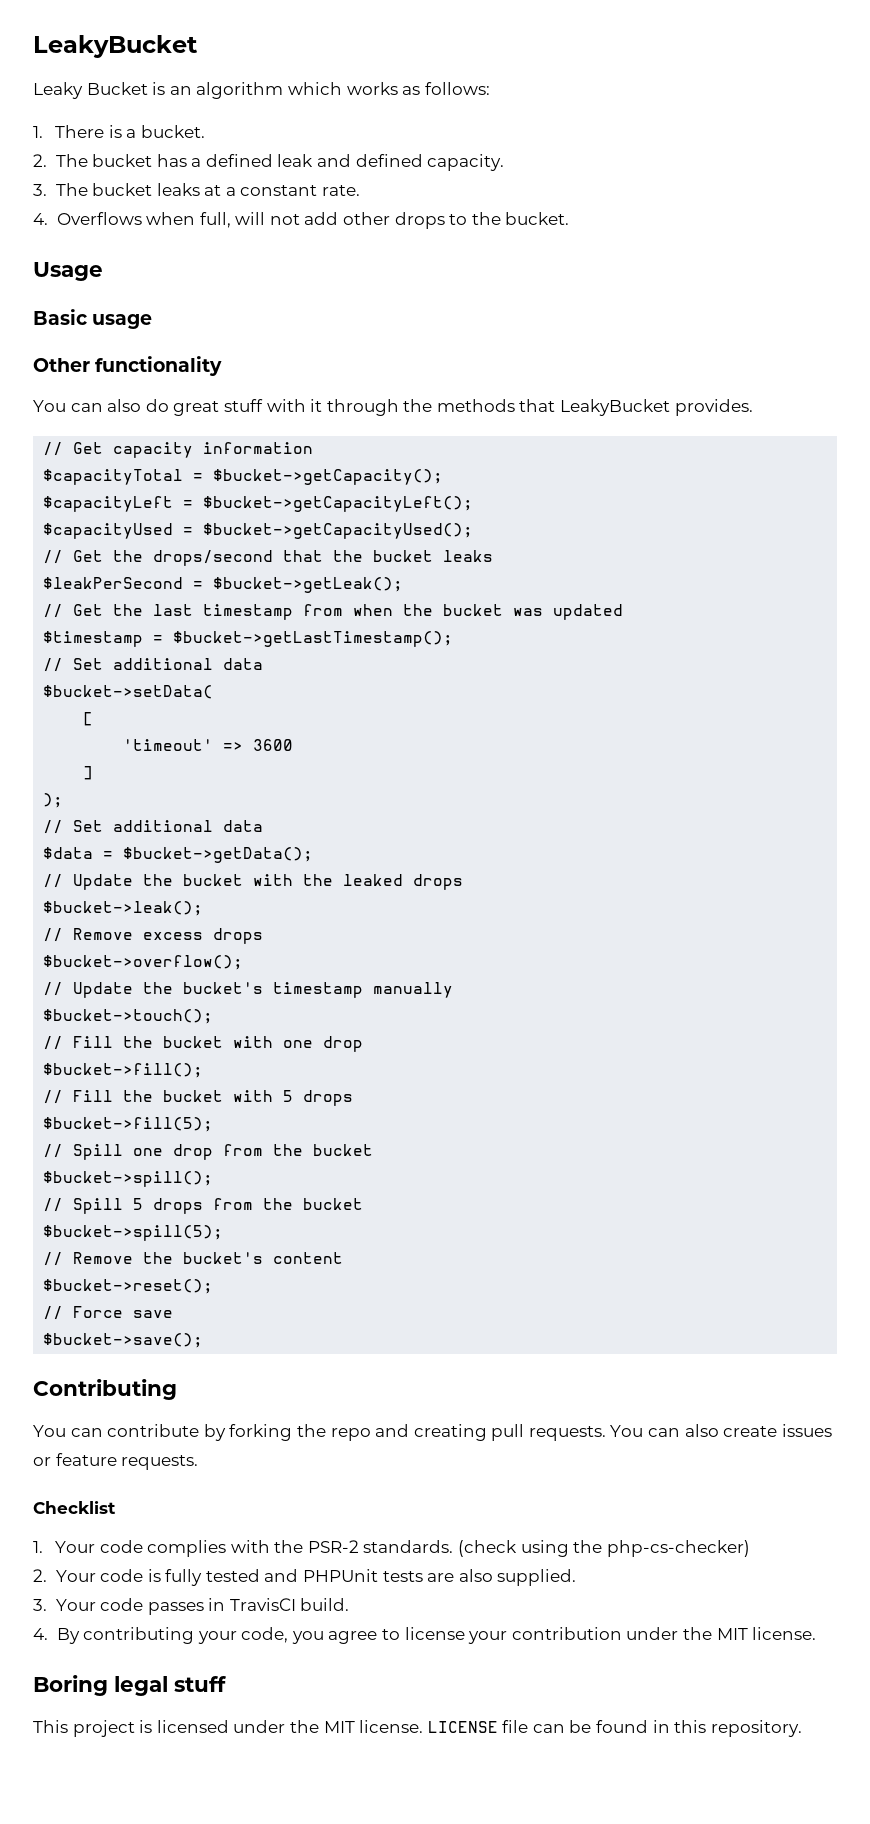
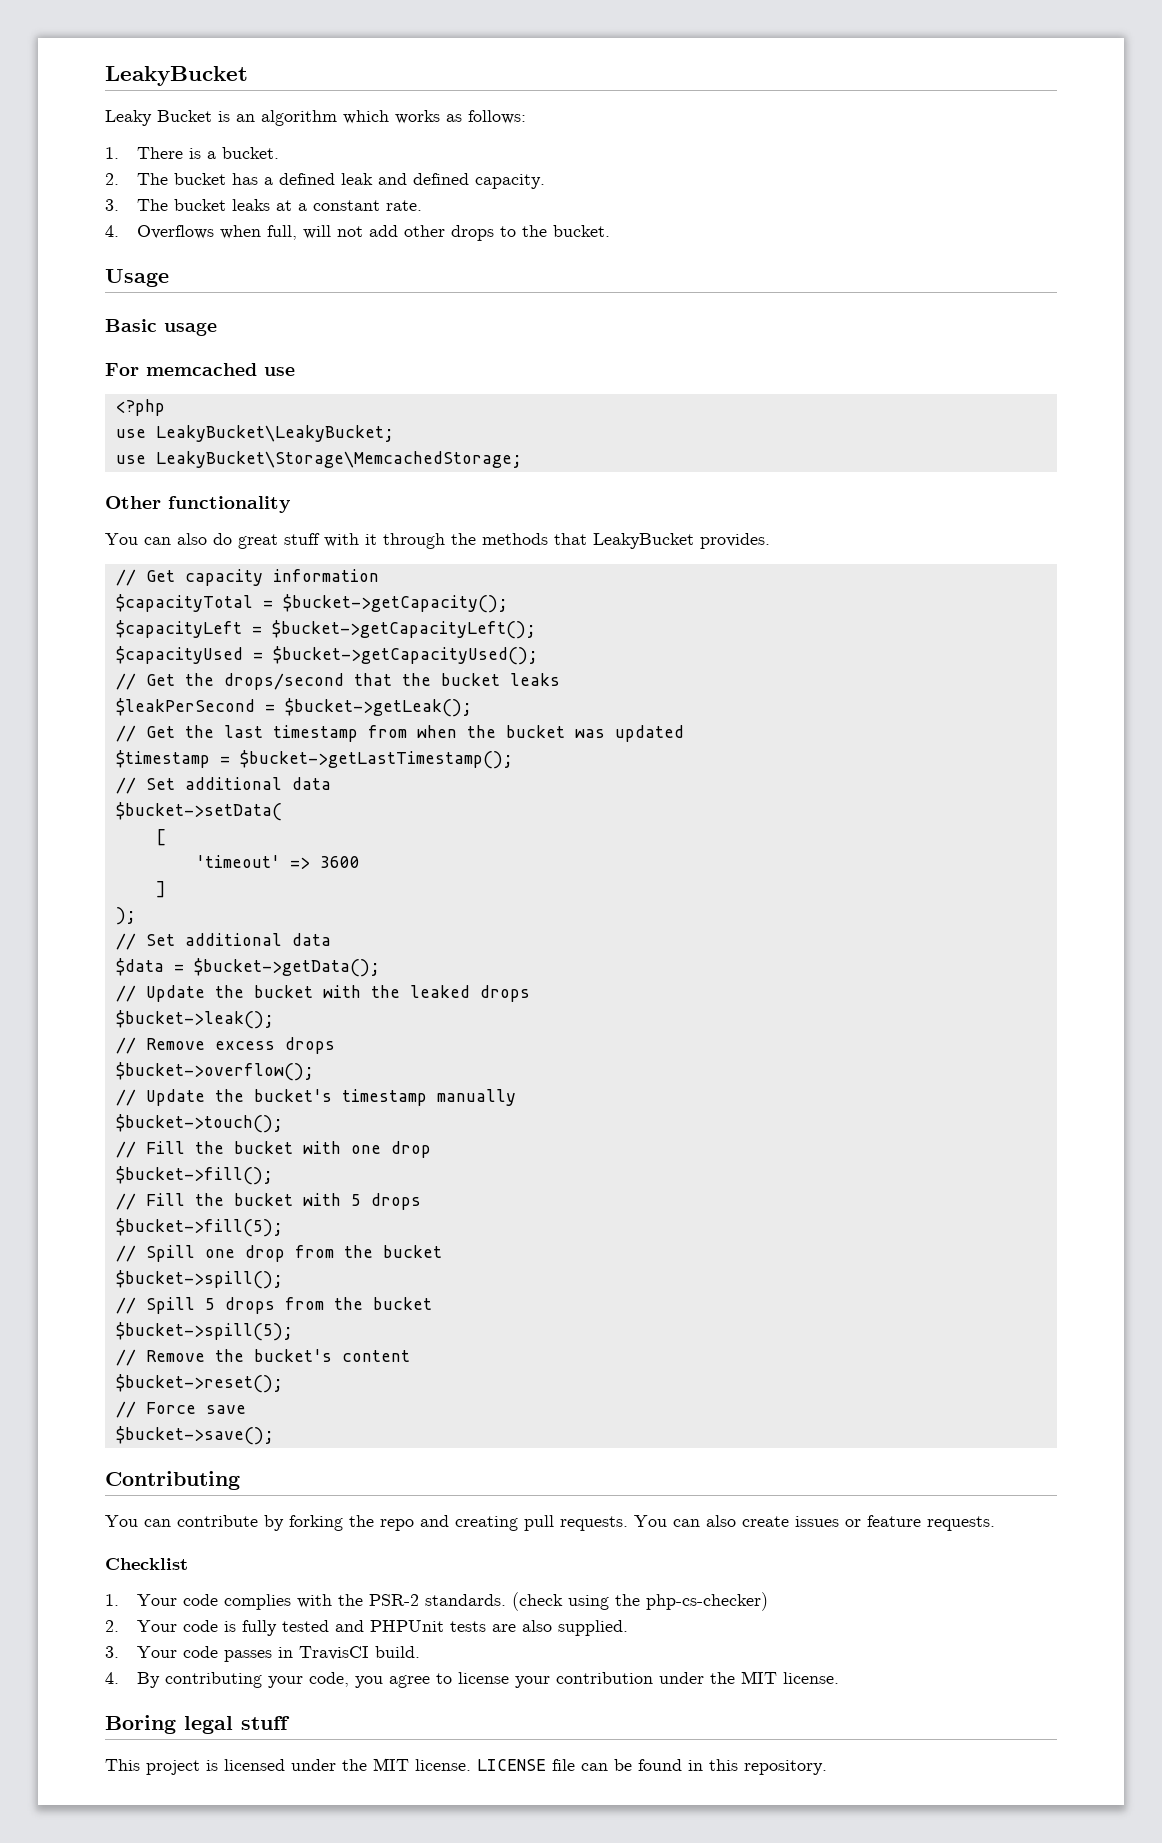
(153, 321) none -> [105,363,295,376] [115,399,165,416] [115,425,394,442] [115,451,522,468] // For memcached use // <?php // use LeakyBucket\LeakyBucket; // use LeakyBucket\Storage\MemcachedStorage;

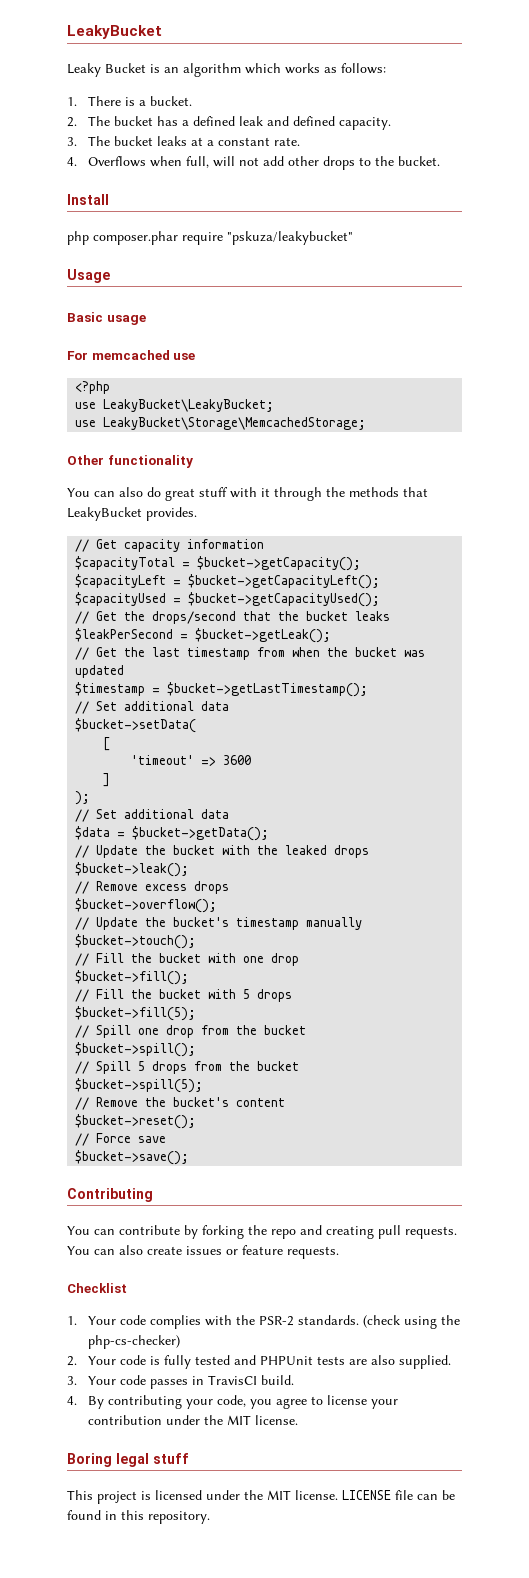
(610, 231) none -> [67,194,109,205] [67,231,353,245] // Install // php composer.phar require "pskuza/leakybucket"

